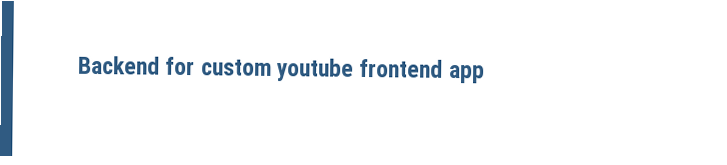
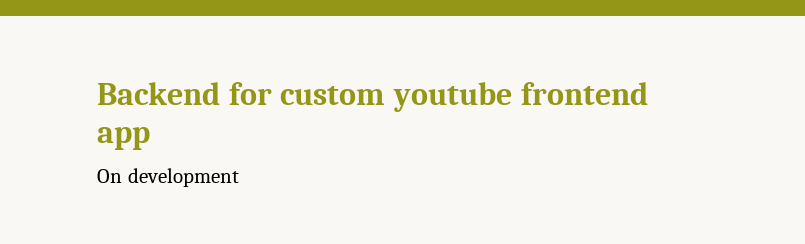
(485, 74) none -> [97,168,239,187] // On development

